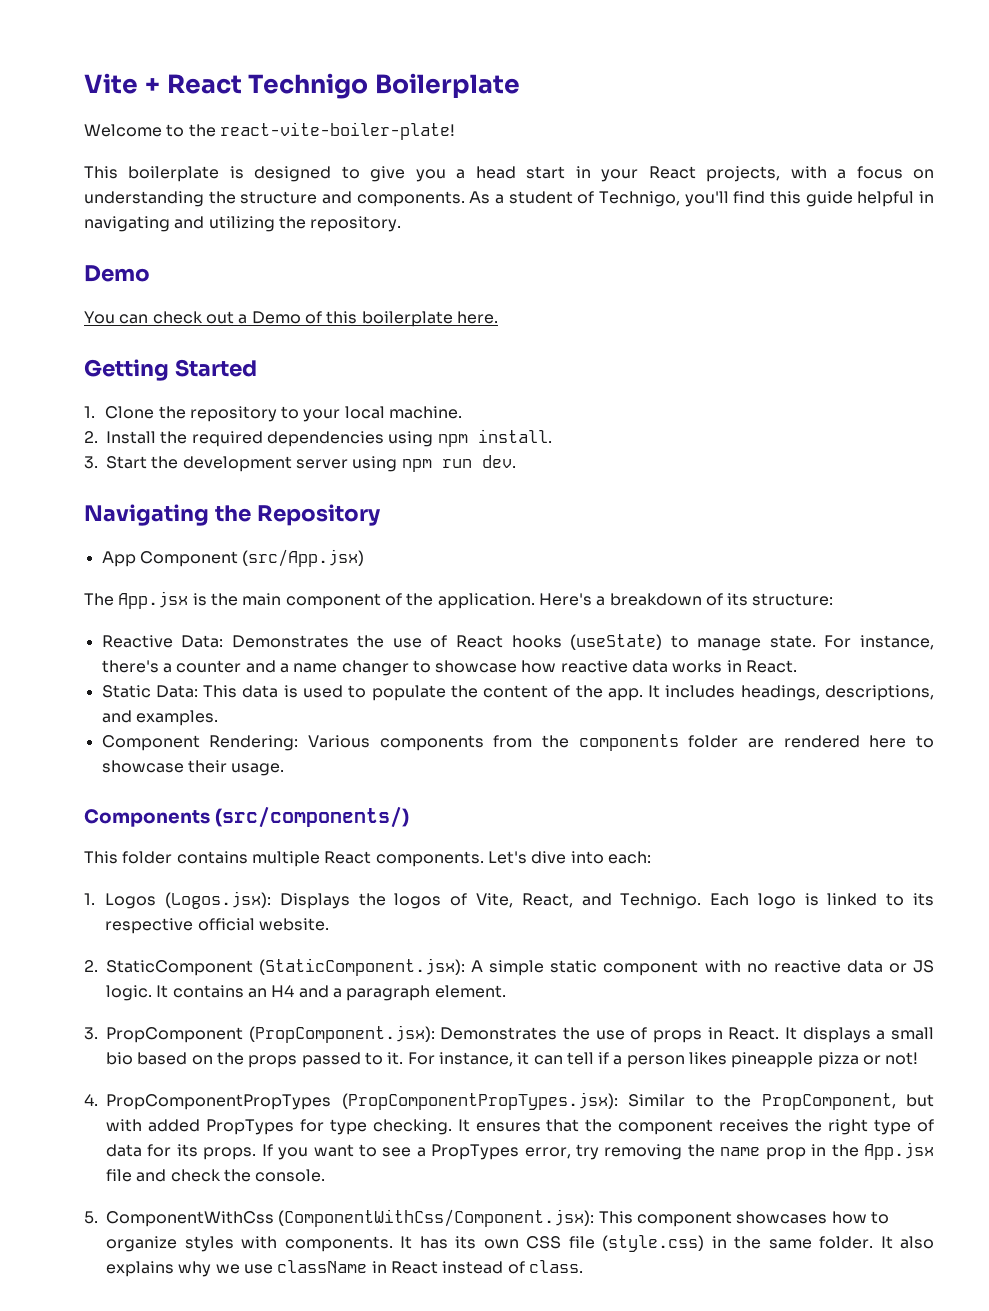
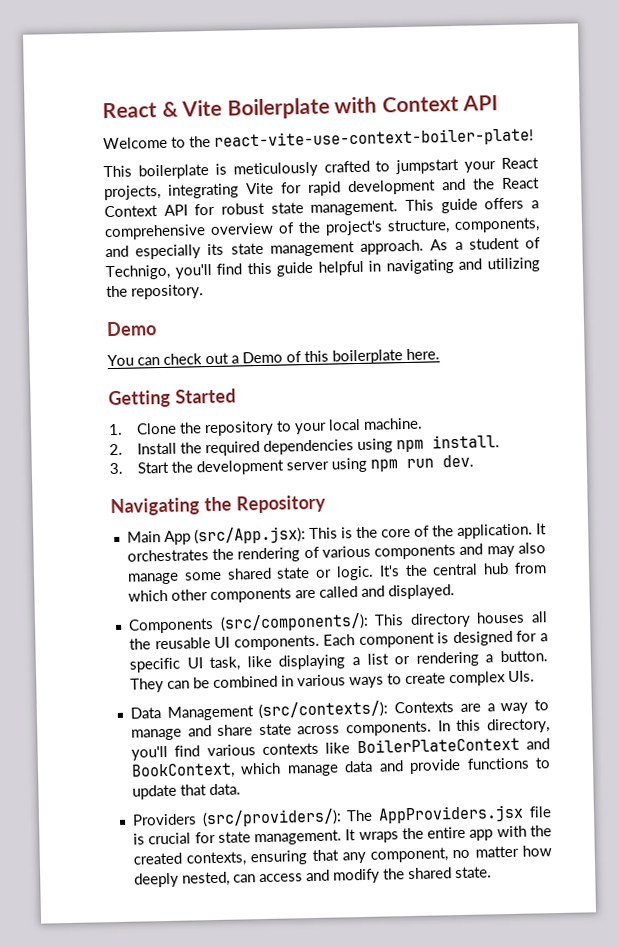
[84,73,520,99] Vite + React Technigo Boilerplate -> [102,95,499,120] React & Vite Boilerplate with Context API
[219,122,455,140] react-vite-boiler-plate! -> [214,127,534,150] react-vite-use-context-boiler-plate!
[254,166,935,182] [84,191,465,207] designed to give you a head start in your React projects, with a focus on understanding the structure and components. -> [232,157,539,178] [104,177,540,201] [104,197,539,218] [104,217,540,241] [105,239,425,260] meticulously crafted to jumpstart your React projects, integrating Vite for rapid development and the React Context API for robust state management. This guide offers a comprehensive overview of the project's structure, components, and especially its state management approach.
[101,549,365,567] [84,591,834,609] [101,634,935,651] [101,660,798,676] [101,685,934,701] [101,710,218,726] [101,734,934,751] [101,760,285,776] [84,806,409,828] [84,851,651,867] [84,891,935,909] [105,918,329,934] [84,958,935,976] [106,985,506,1001] [84,1025,934,1043] [106,1052,919,1068] [84,1092,934,1110] [106,1119,935,1135] [106,1142,935,1160] [106,1169,326,1182] [84,1209,889,1227] [106,1235,934,1252] [106,1260,583,1277] App Component (src/App.jsx) // The App.jsx is the main component of the application. Here's a breakdown of its structure: // Reactive Data: Demonstrates the use of React hooks (useState) to manage state. For instance, there's a counter and a name changer to showcase how reactive data works in React. // Static Data: This data is used to populate the content of the app. It includes headings, descriptions, and examples. // Component Rendering: Various components from the components folder are rendered here to showcase their usage. // Components (src/components/) // This folder contains multiple React components. Let's dive into each: // 1. Logos (Logos.jsx): Displays the logos of Vite, React, and Technigo. Each logo is linked to its respective official website. // 2. StaticComponent (StaticComponent.jsx): A simple static component with no reactive data or JS logic. It contains an H4 and a paragraph element. // 3. PropComponent (PropComponent.jsx): Demonstrates the use of props in React. It displays a small bio based on the props passed to it. For instance, it can tell if a person likes pineapple pizza or not! // 4. PropComponentPropTypes (PropComponentPropTypes.jsx): Similar to the PropComponent, but with added PropTypes for type checking. It ensures that the component receives the right type of data for its props. If you want to see a PropTypes error, try removing the name prop in the App.jsx file and check the console. // 5. ComponentWithCss (ComponentWithCss/Component.jsx): This component showcases how to organize styles with components. It has its own CSS file (style.css) in the same folder. It also explains why we use className in React instead of class. -> [126,523,547,545] [126,542,547,563] [127,562,547,585] [127,584,455,604] [127,611,548,634] [128,630,549,651] [128,650,548,673] [129,670,535,693] [129,699,549,721] [130,718,550,741] [130,736,550,761] [130,757,552,780] [131,783,241,800] [131,804,552,828] [132,825,552,846] [132,845,552,867] [133,866,492,888] Main App (src/App.jsx): This is the core of the application. It orchestrates the rendering of various components and may also manage some shared state or logic. It's the central hub from which other components are called and displayed. // Components (src/components/): This directory houses all the reusable UI components. Each component is designed for a specific UI task, like displaying a list or rendering a button. They can be combined in various ways to create complex UIs. // Data Management (src/contexts/): Contexts are a way to manage and share state across components. In this directory, you'll find various contexts like BoilerPlateContext and BookContext, which manage data and provide functions to update that data. // Providers (src/providers/): The AppProviders.jsx file is crucial for state management. It wraps the entire app with the created contexts, ensuring that any component, no matter how deeply nested, can access and modify the shared state.

